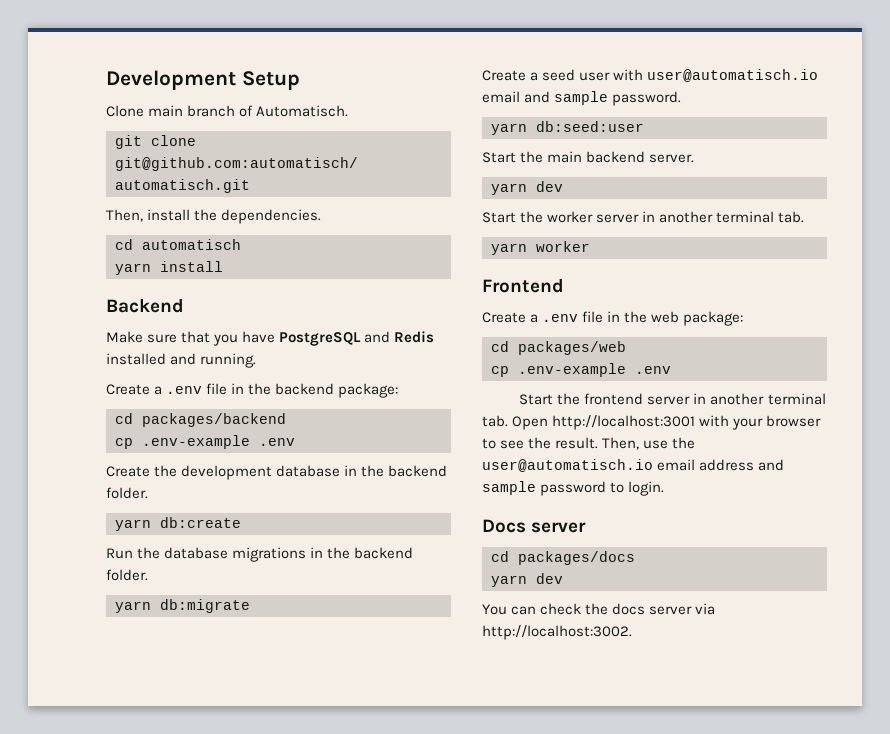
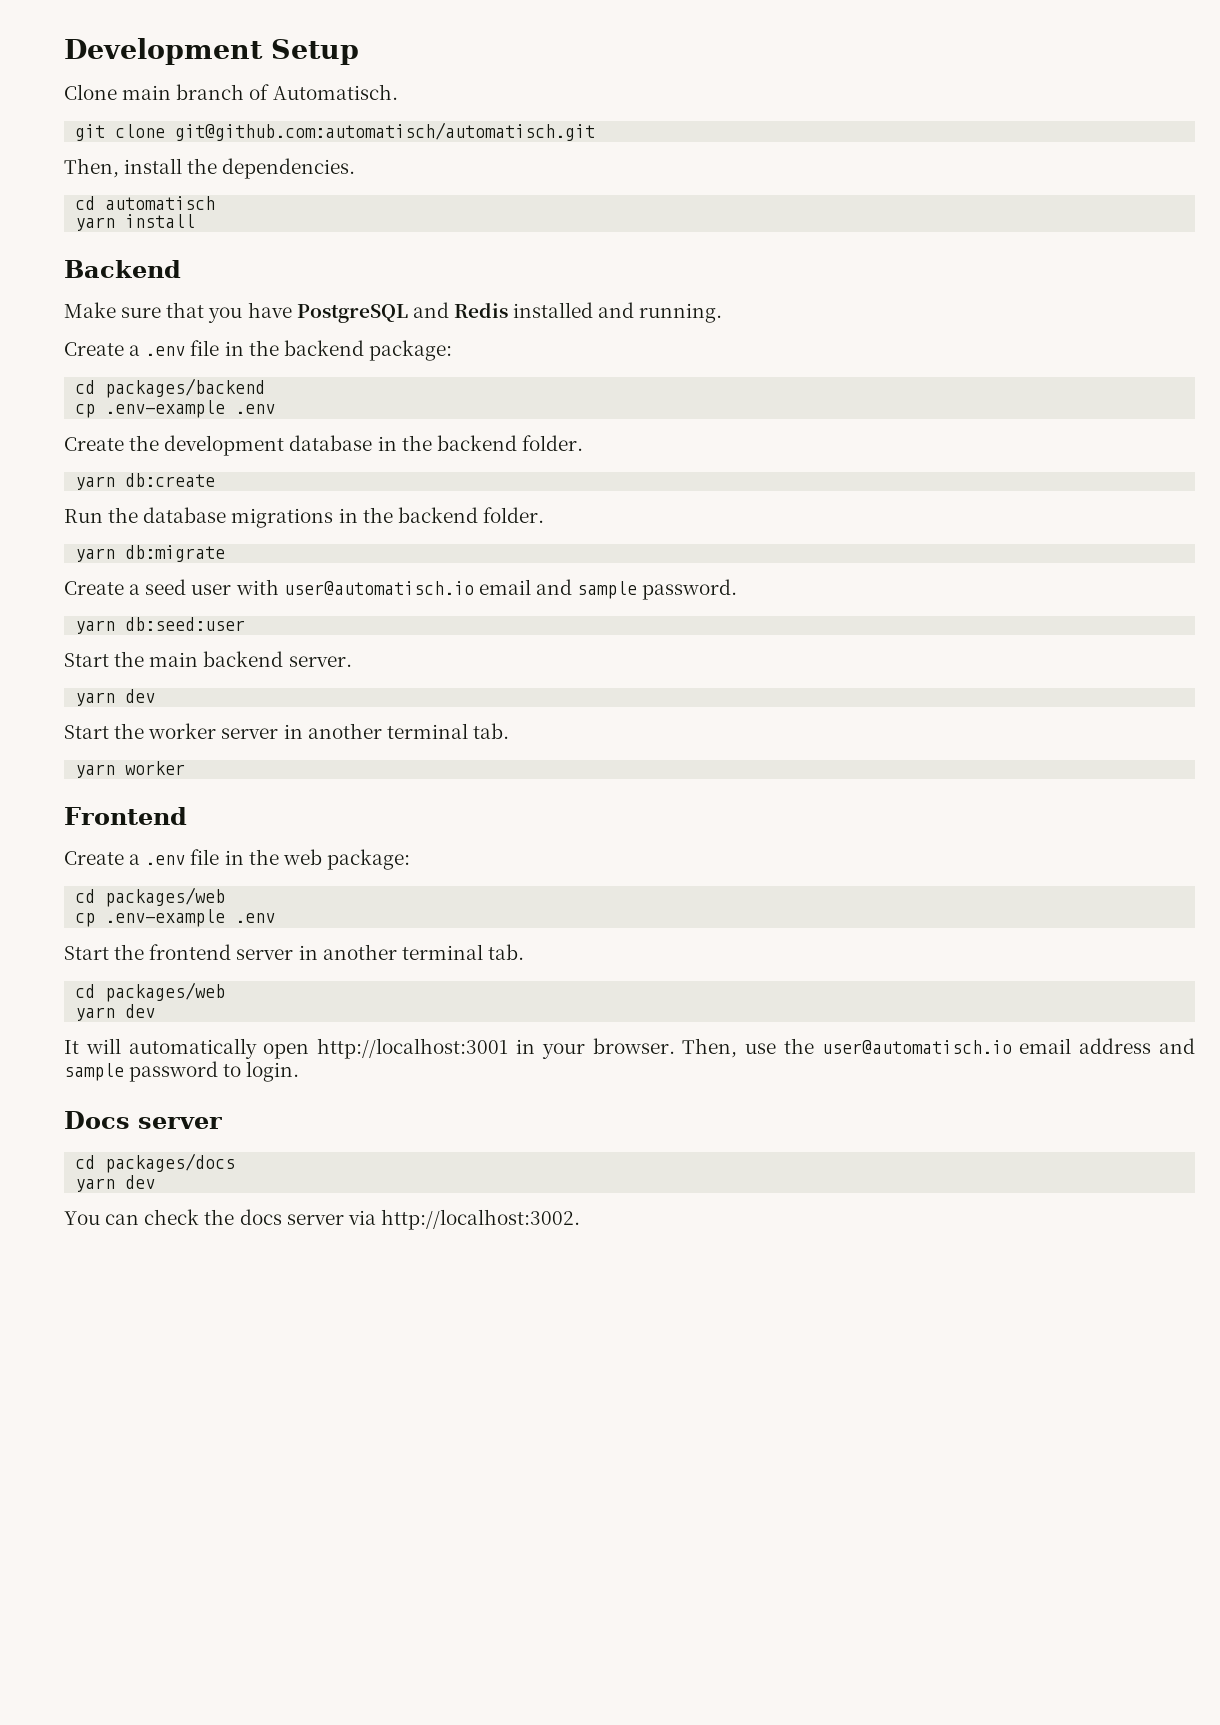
[512,415,822,430] [482,437,599,449] Open http://localhost:3001 with your browser to see the result. -> [75,982,226,1002] [75,1004,156,1021] [64,1038,675,1059] // cd packages/web // yarn dev // It will automatically open http://localhost:3001 in your browser.

